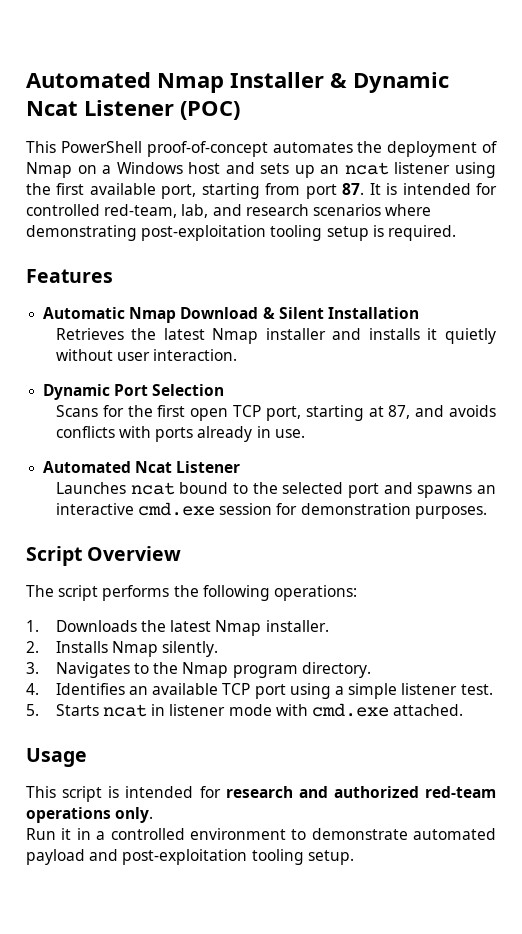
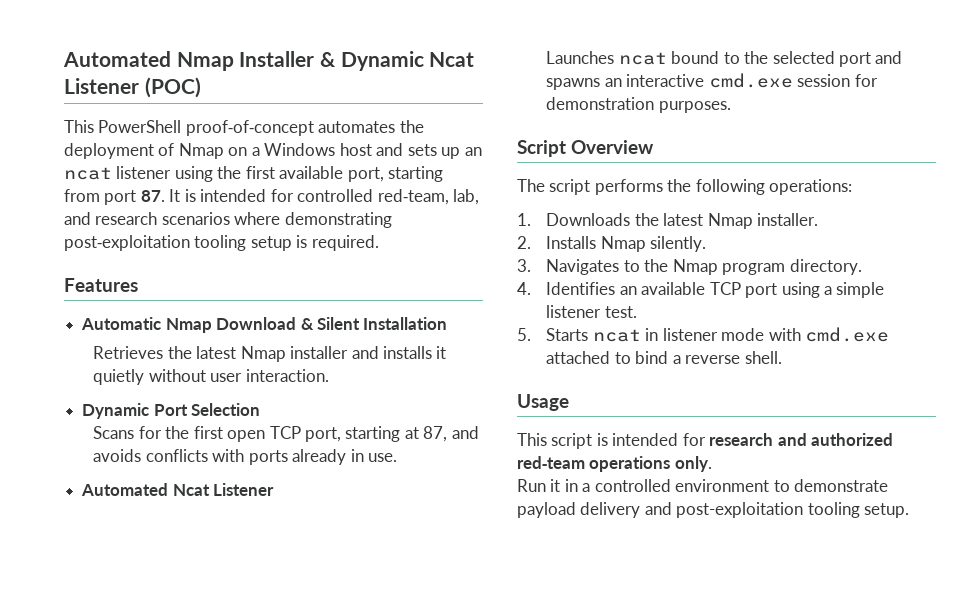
[393,704,464,716] attached. -> [546,351,782,364] attached to bind a reverse shell.
[413,828,496,840] [26,849,85,865] automated payload -> [517,502,641,518] payload delivery

